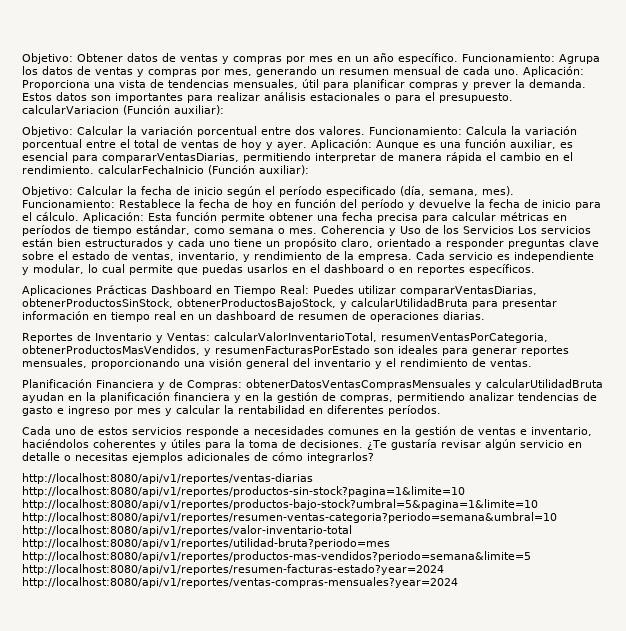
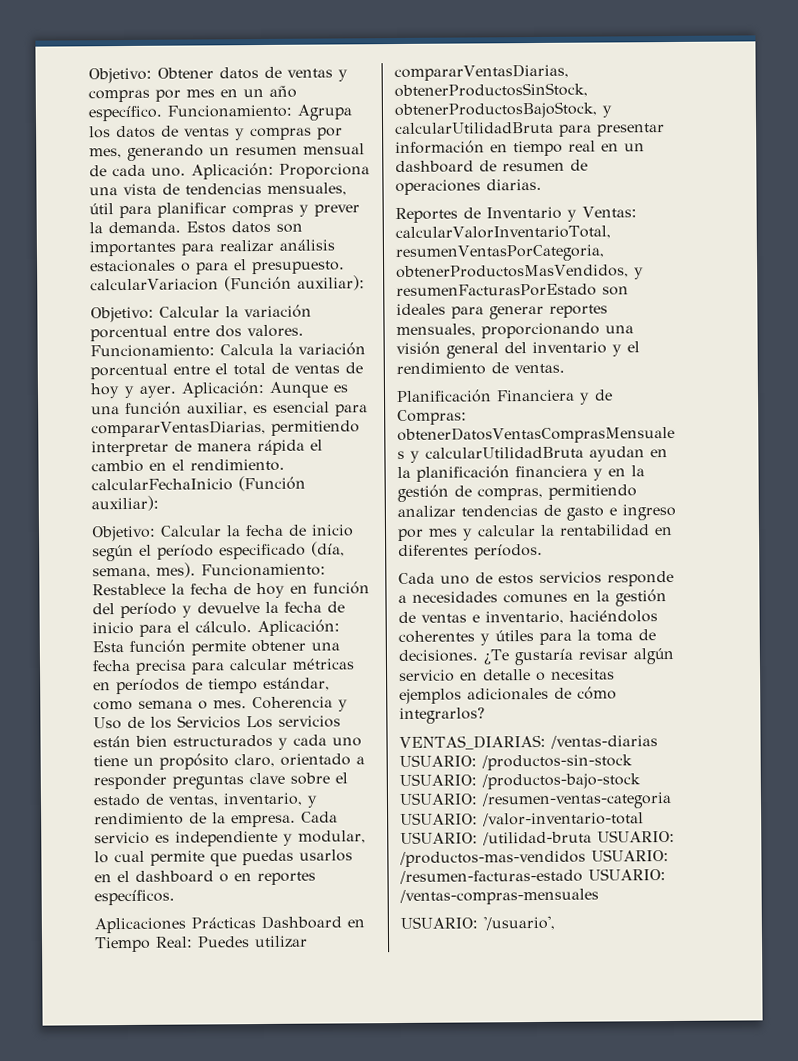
[22,473,313,484] [22,486,465,497] [22,499,538,510] [22,512,557,523] [22,525,352,536] [22,538,390,549] [22,551,531,562] [22,564,444,575] [22,577,458,588] http://localhost:8080/api/v1/reportes/ventas-diarias http://localhost:8080/api/v1/reportes/productos-sin-stock?pagina=1&limite=10 http://localhost:8080/api/v1/reportes/productos-bajo-stock?umbral=5&pagina=1&limite=10 http://localhost:8080/api/v1/reportes/resumen-ventas-categoria?periodo=semana&umbral=10 http://localhost:8080/api/v1/reportes/valor-inventario-total http://localhost:8080/api/v1/reportes/utilidad-bruta?periodo=mes http://localhost:8080/api/v1/reportes/productos-mas-vendidos?periodo=semana&limite=5 http://localhost:8080/api/v1/reportes/resumen-facturas-estado?year=2024 http://localhost:8080/api/v1/reportes/ventas-compras-mensuales?year=2024 -> [399,734,658,751] [399,754,633,771] [399,773,641,790] [399,792,672,810] [400,812,644,827] [400,829,675,846] [399,849,669,868] [399,868,666,885] [399,888,599,906] [400,915,555,931] VENTAS_DIARIAS: /ventas-diarias USUARIO: /productos-sin-stock USUARIO: /productos-bajo-stock USUARIO: /resumen-ventas-categoria USUARIO: /valor-inventario-total USUARIO: /utilidad-bruta USUARIO: /productos-mas-vendidos USUARIO: /resumen-facturas-estado USUARIO: /ventas-compras-mensuales // USUARIO: '/usuario',

